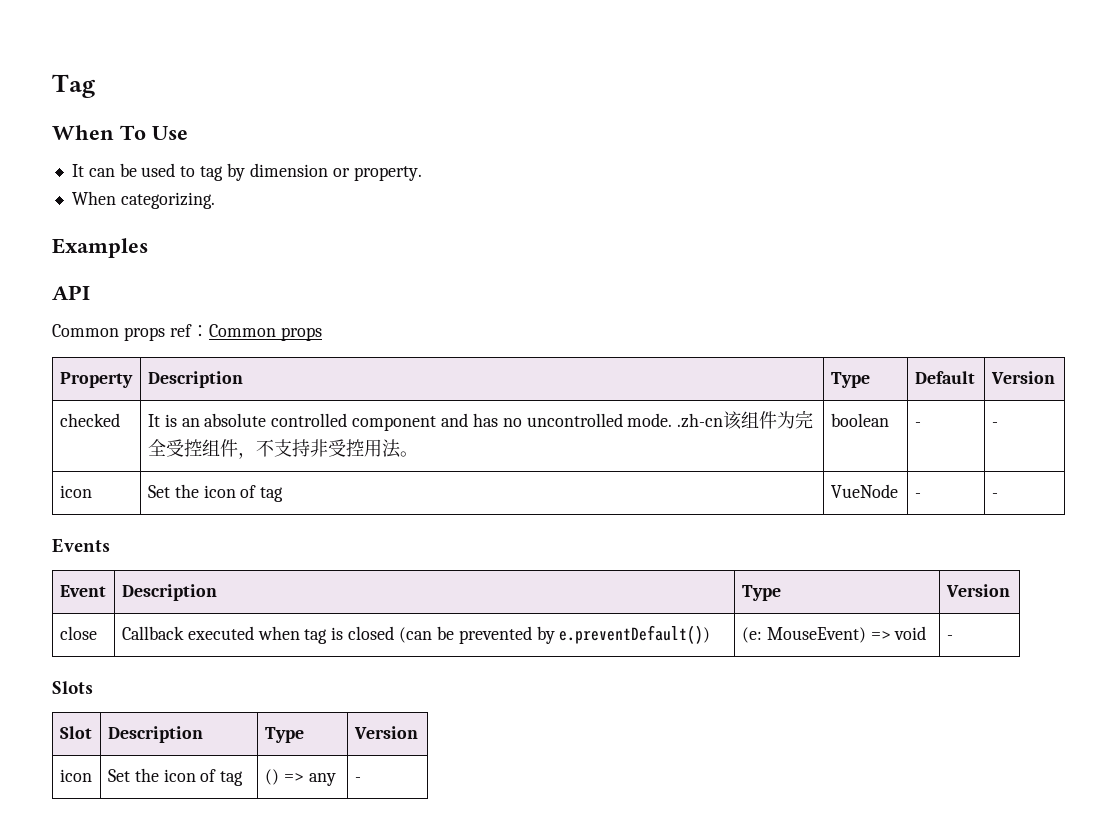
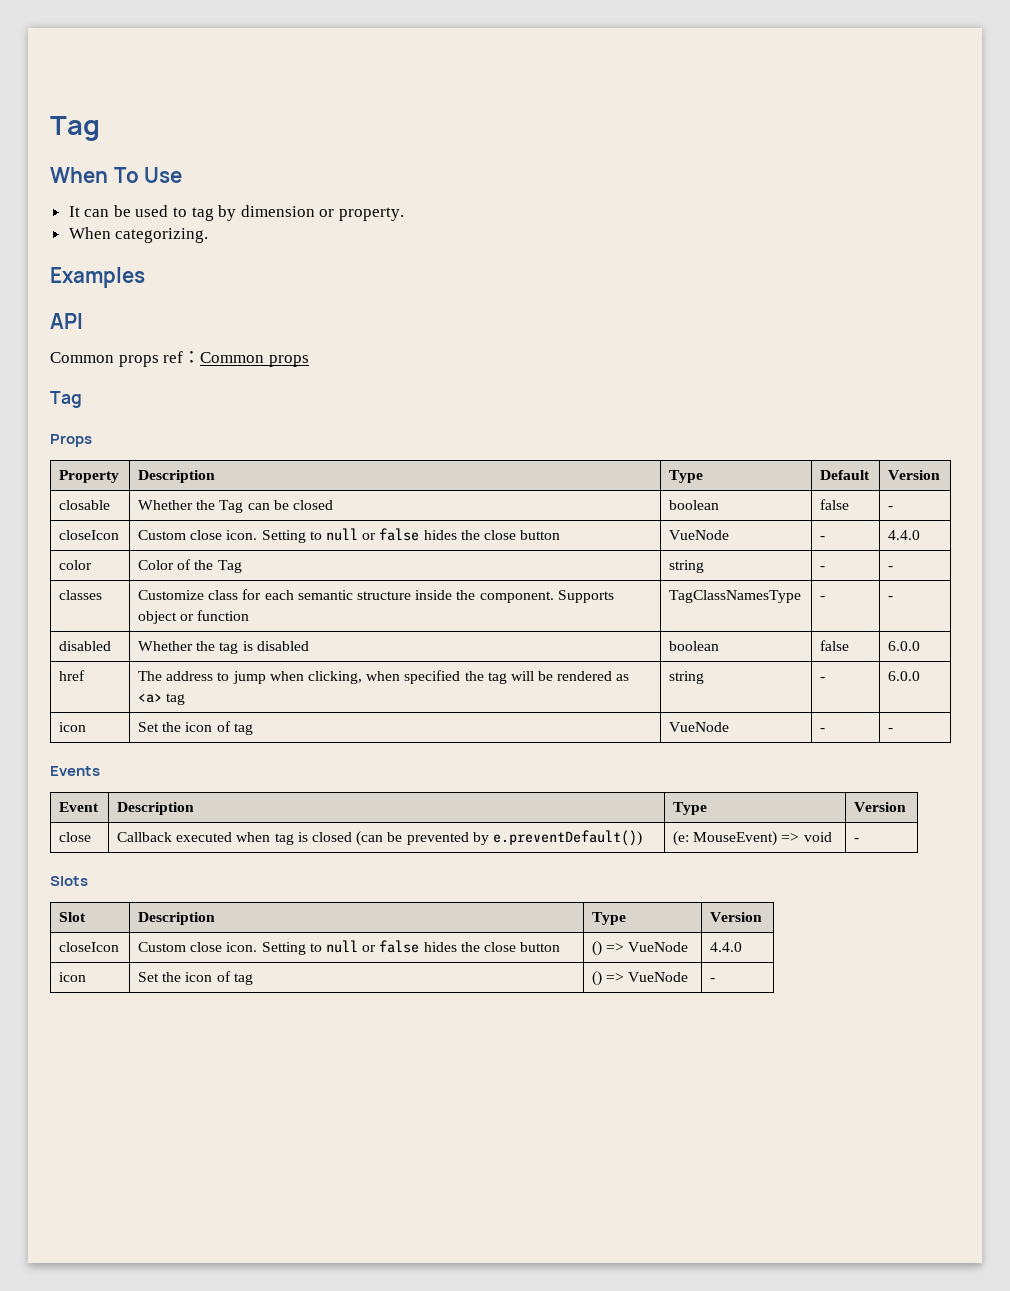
(322, 334) none -> [50,391,82,408] [50,434,92,447] // Tag // Props
[59,413,120,427] [147,410,814,431] [147,439,418,459] [830,413,889,427] [914,422,921,427] [991,422,998,427] checked | It is an absolute controlled component and has no uncontrolled mode. .zh-cn该组件为完全受控组件，不支持非受控用法。 | boolean | - | - -> [59,500,111,510] [138,500,333,513] [669,500,720,510] [820,499,850,510] [888,506,894,510] [59,530,120,540] [138,528,561,543] [669,530,730,540] [820,536,826,540] [888,530,921,540] [59,560,93,570] [138,559,242,573] [669,560,705,573] [820,566,826,570] [888,566,894,570] [59,590,103,600] [138,589,614,603] [138,610,250,624] [669,590,802,603] [820,596,826,600] [888,596,894,600] [59,641,112,651] [138,641,309,654] [669,641,720,651] [820,640,850,651] [888,641,921,651] [59,670,86,681] [138,670,630,684] [138,693,186,705] [669,671,705,684] [820,677,826,681] [888,671,921,681] closable | Whether the Tag can be closed | boolean | false | - // closeIcon | Custom close icon. Setting to null or false hides the close button | VueNode | - | 4.4.0 // color | Color of the Tag | string | - | - // classes | Customize class for each semantic structure inside the component. Supports object or function | TagClassNamesType | - | - // disabled | Whether the tag is disabled | boolean | false | 6.0.0 // href | The address to jump when clicking, when specified the tag will be rendered as <a> tag | string | - | 6.0.0
(418, 732) none -> [59,942,120,952] [138,940,561,955] [592,941,689,956] [710,942,743,952] // closeIcon | Custom close icon. Setting to null or false hides the close button | () => VueNode | 4.4.0
[308,773,336,786] any -> [628,972,689,982] VueNode

